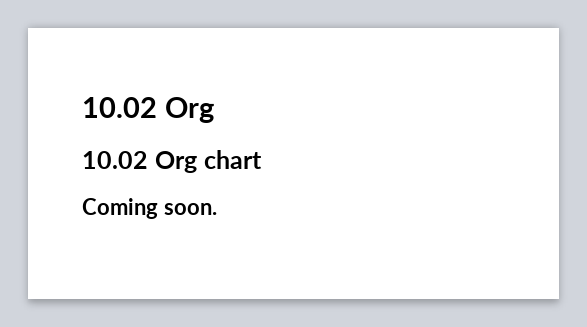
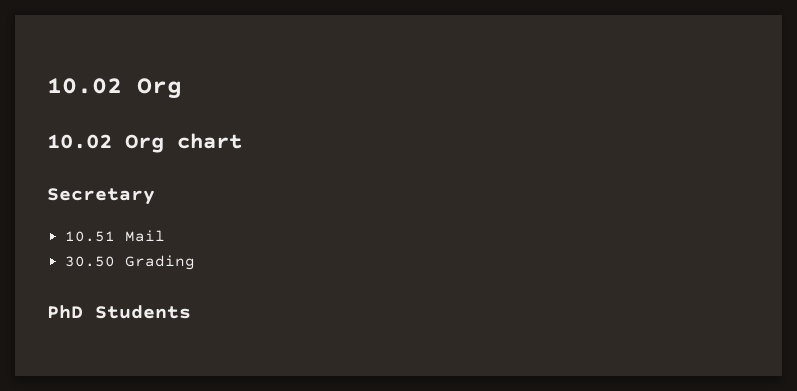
[82,198,217,219] Coming soon. -> [47,188,155,205] [64,230,165,242] [64,255,195,270] [47,305,191,319] Secretary // 10.51 Mail // 30.50 Grading // PhD Students

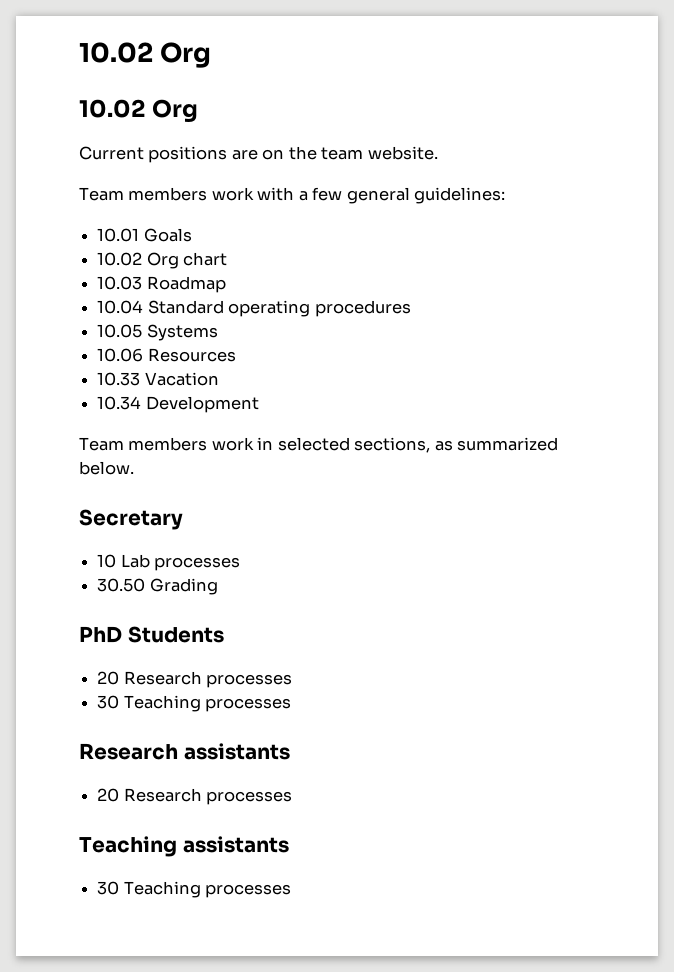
[177,133,242,149] [47,188,155,205] [64,230,165,242] [64,255,195,270] [47,305,191,319] chart // Secretary // 10.51 Mail // 30.50 Grading // PhD Students -> [79,146,438,163] [79,187,506,204] [97,228,192,242] [97,252,228,269] [97,276,226,293] [97,300,411,317] [97,324,218,341] [97,348,236,362] [97,372,219,386] [97,396,259,413] [79,437,559,453] [79,461,134,475] [79,509,183,530] [97,554,241,571] [97,578,218,595] [79,626,224,643] [97,671,293,688] [97,695,292,712] [79,743,290,760] [97,788,293,805] [79,836,289,857] [97,881,292,898] // Current positions are on the team website. // Team members work with a few general guidelines: // 10.01 Goals // 10.02 Org chart // 10.03 Roadmap // 10.04 Standard operating procedures // 10.05 Systems // 10.06 Resources // 10.33 Vacation // 10.34 Development // Team members work in selected sections, as summarized below. // Secretary // 10 Lab processes // 30.50 Grading // PhD Students // 20 Research processes // 30 Teaching processes // Research assistants // 20 Research processes // Teaching assistants // 30 Teaching processes

